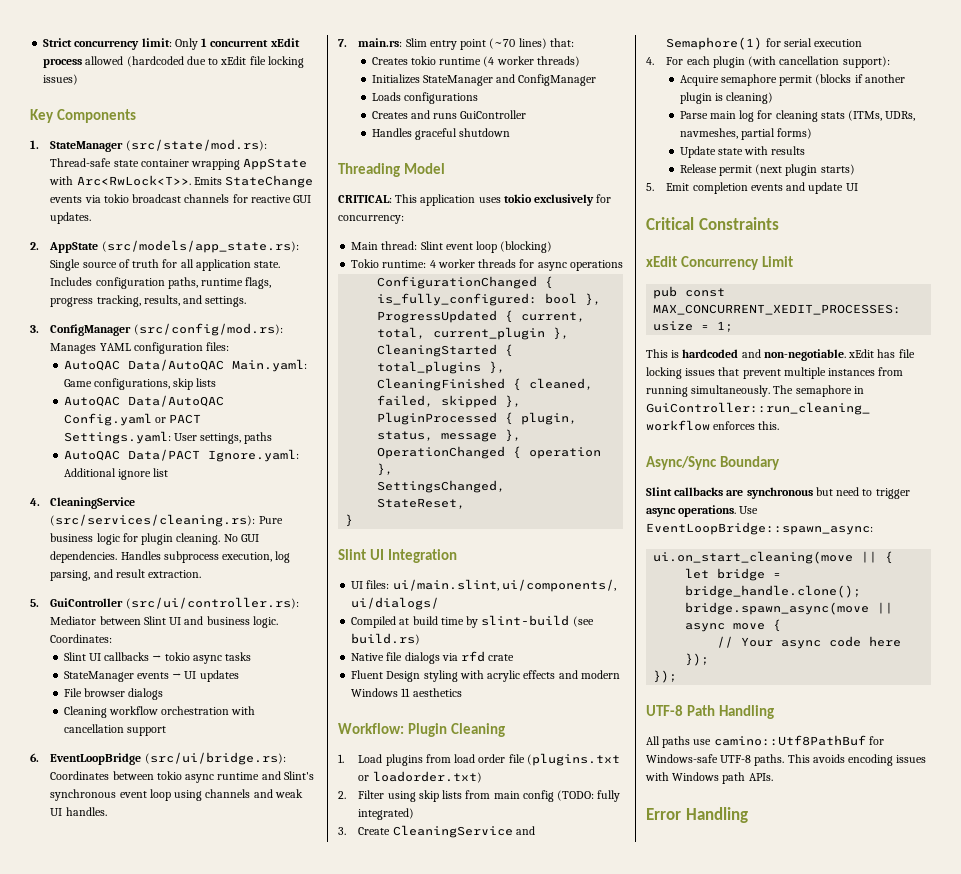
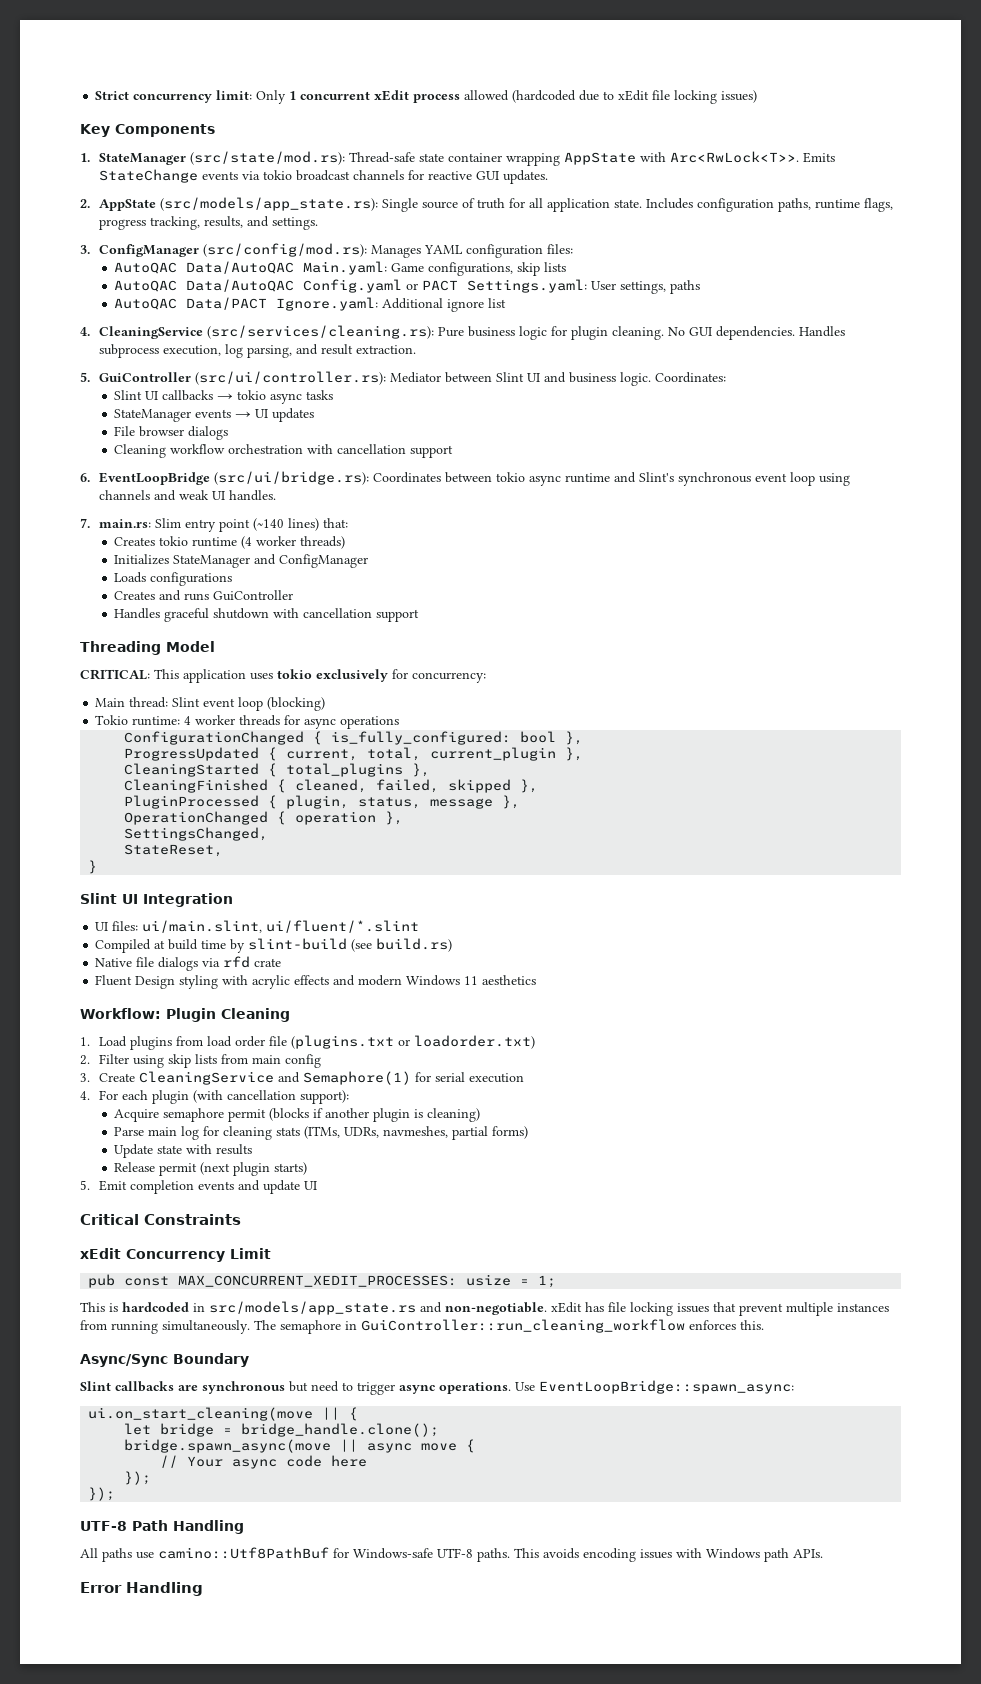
[489,38,516,49] (~70 -> [252,518,284,531] (~140
(511, 132) none -> [273,608,420,622] with cancellation support
[501,579,616,592] [351,597,440,610] ui/components/, ui/dialogs/ -> [266,920,420,933] ui/fluent/*.slint
[557,790,621,802] [358,808,415,820] (TODO: fully integrated) -> (321, 1061) none
(739, 353) none -> [193,1301,416,1315] in src/models/app_state.rs

